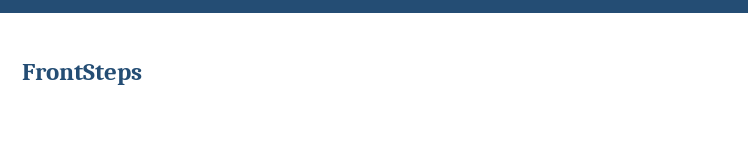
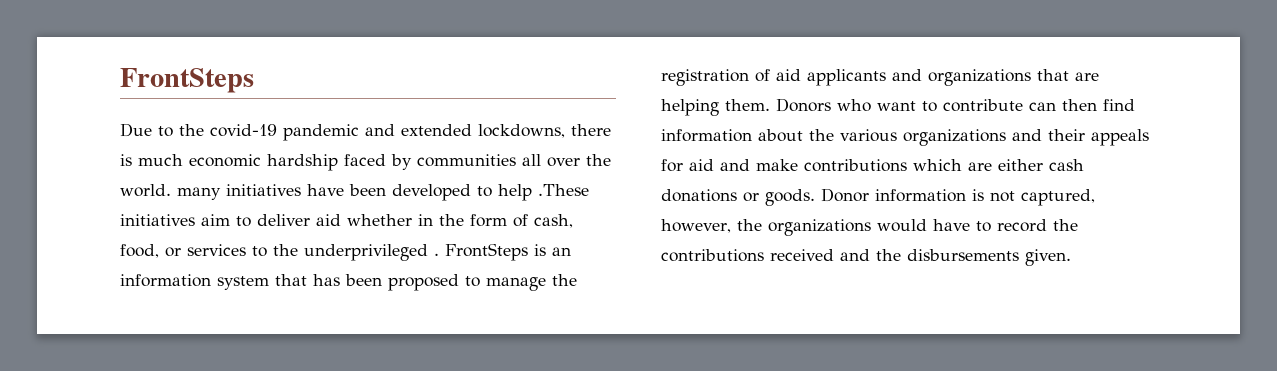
[22,64,142,85] FrontSteps -> [120,68,254,93] [120,123,611,141] [120,154,611,171] [120,184,589,201] [120,214,573,228] [120,243,571,261] [120,274,577,291] [661,69,1099,86] [661,98,1135,116] [661,129,1149,146] [661,159,1084,172] [661,188,1095,206] [661,219,1078,236] [661,249,1071,266] FrontSteps // Due to the covid-19 pandemic and extended lockdowns, there is much economic hardship faced by communities all over the world. many initiatives have been developed to help .These initiatives aim to deliver aid whether in the form of cash, food, or services to the underprivileged . FrontSteps is an information system that has been proposed to manage the registration of aid applicants and organizations that are helping them. Donors who want to contribute can then find information about the various organizations and their appeals for aid and make contributions which are either cash donations or goods. Donor information is not captured, however, the organizations would have to record the contributions received and the disbursements given.

